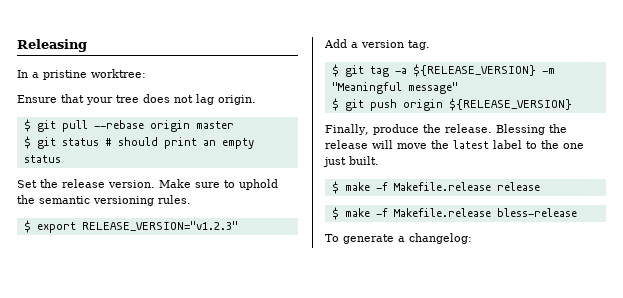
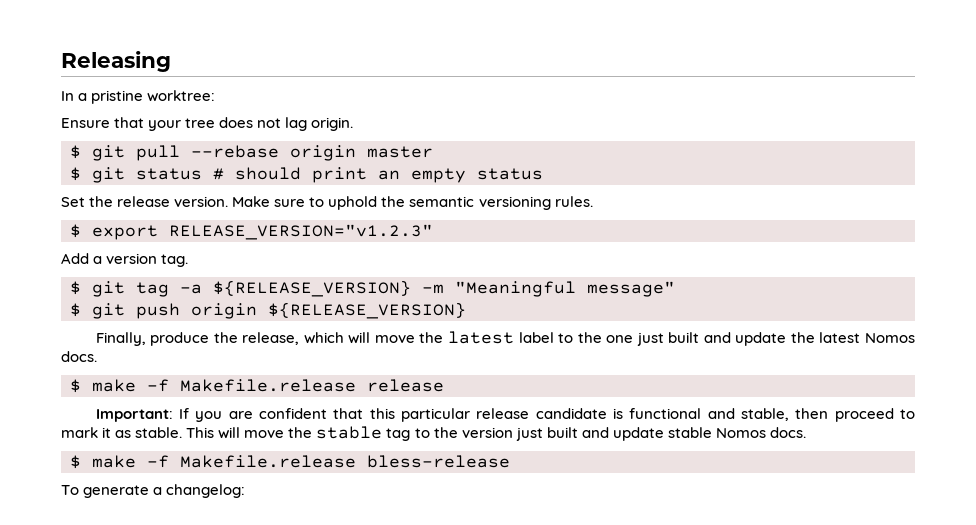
[444,124,567,135] [325,140,368,149] release. Blessing the release -> [242,332,344,345] release, which
[349,156,379,165] built. -> [668,332,916,346] [61,351,97,362] built and update the latest Nomos docs.
(540, 186) none -> [95,408,916,422] [61,426,806,441] // Important: If you are confident that this particular release candidate is functional and stable, then proceed to mark it as stable. This will move the stable tag to the version just built and update stable Nomos docs.

